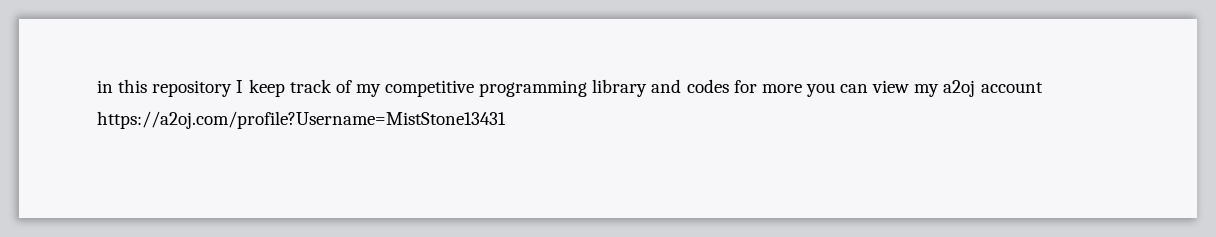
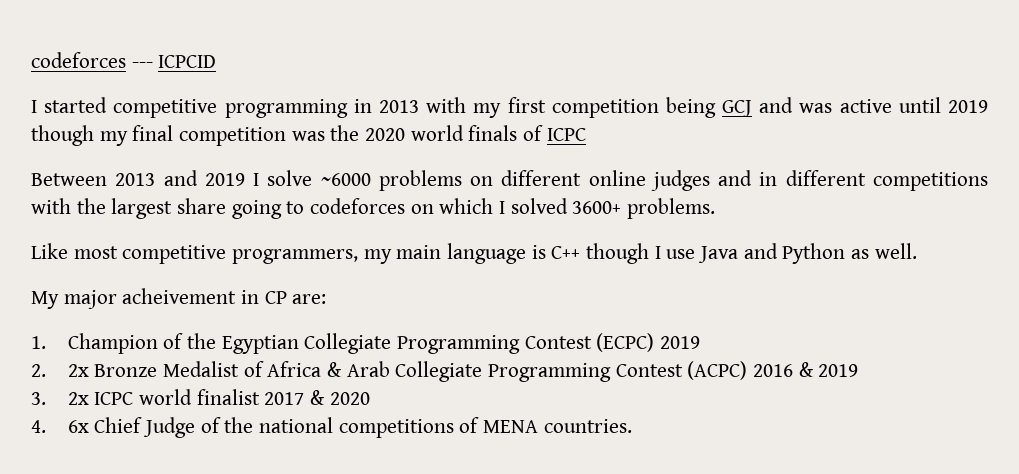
[97,79,1043,97] [97,111,506,129] in this repository I keep track of my competitive programming library and codes for more you can view my a2oj account https://a2oj.com/profile?Username=MistStone13431 -> [31,52,217,68] [31,97,988,118] [31,125,586,146] [31,170,988,191] [31,198,716,219] [31,243,917,264] [31,288,327,309] [31,333,701,354] [31,361,859,382] [31,389,370,405] [31,417,632,438] codeforces --- ICPCID // I started competitive programming in 2013 with my first competition being GCJ and was active until 2019 though my final competition was the 2020 world finals of ICPC // Between 2013 and 2019 I solve ~6000 problems on different online judges and in different competitions with the largest share going to codeforces on which I solved 3600+ problems. // Like most competitive programmers, my main language is C++ though I use Java and Python as well. // My major acheivement in CP are: // 1. Champion of the Egyptian Collegiate Programming Contest (ECPC) 2019 // 2. 2x Bronze Medalist of Africa & Arab Collegiate Programming Contest (ACPC) 2016 & 2019 // 3. 2x ICPC world finalist 2017 & 2020 // 4. 6x Chief Judge of the national competitions of MENA countries.

